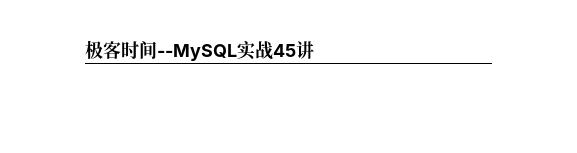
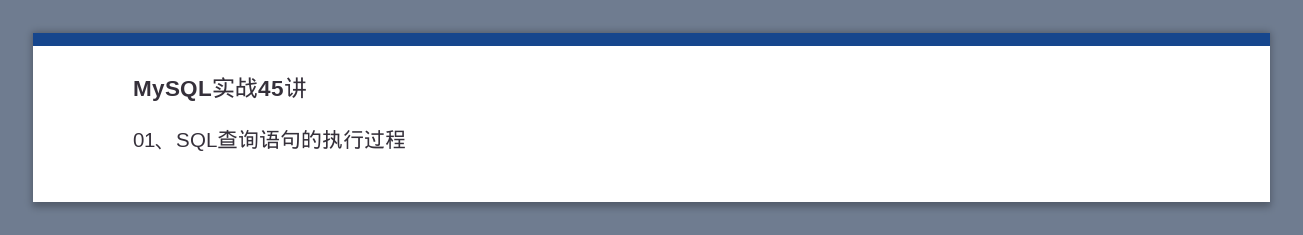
[85,40,237,61] 极客时间--MySQL -> [133,81,212,101] MySQL
(314, 50) none -> [133,129,406,151] // 01、SQL查询语句的执行过程

